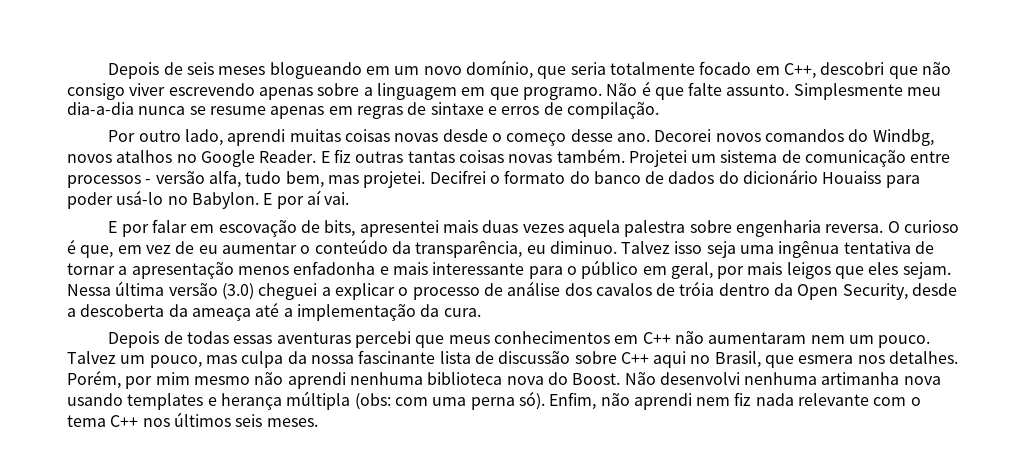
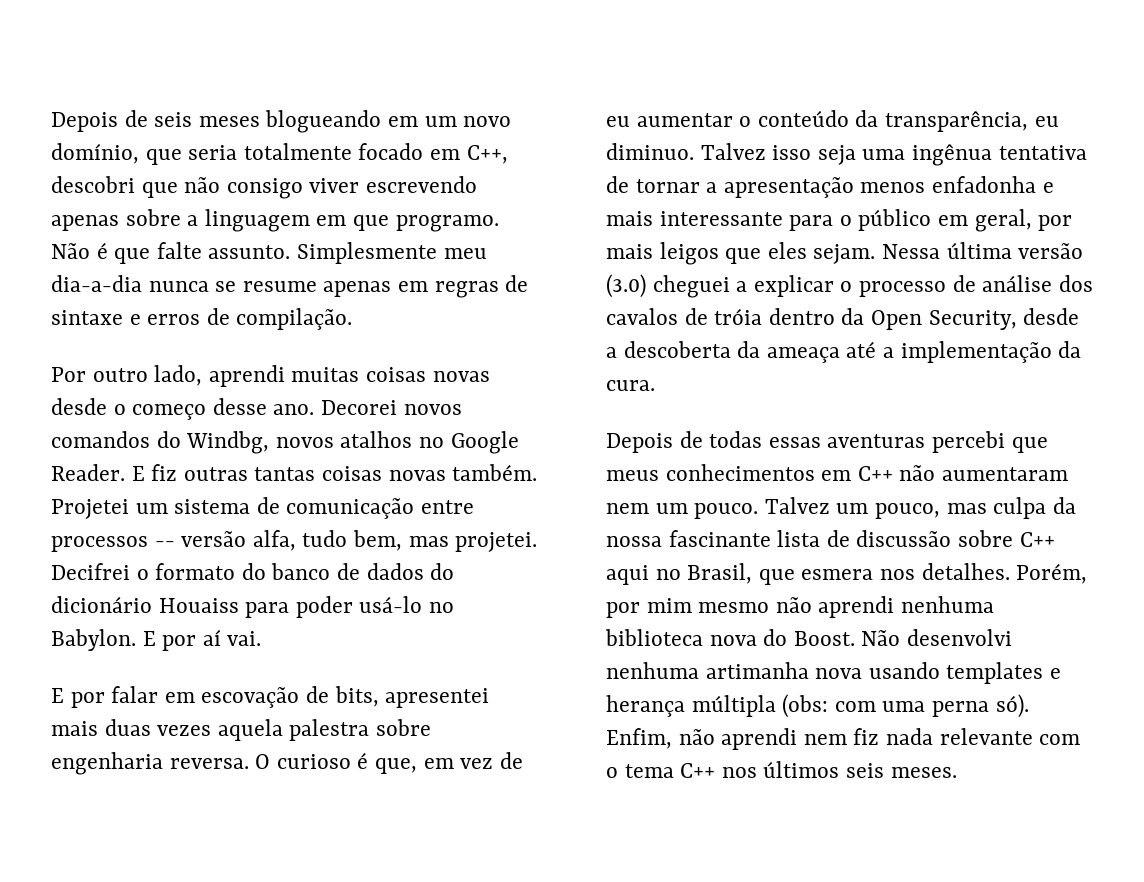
[145,179,152,184] - -> [154,541,175,547] --

